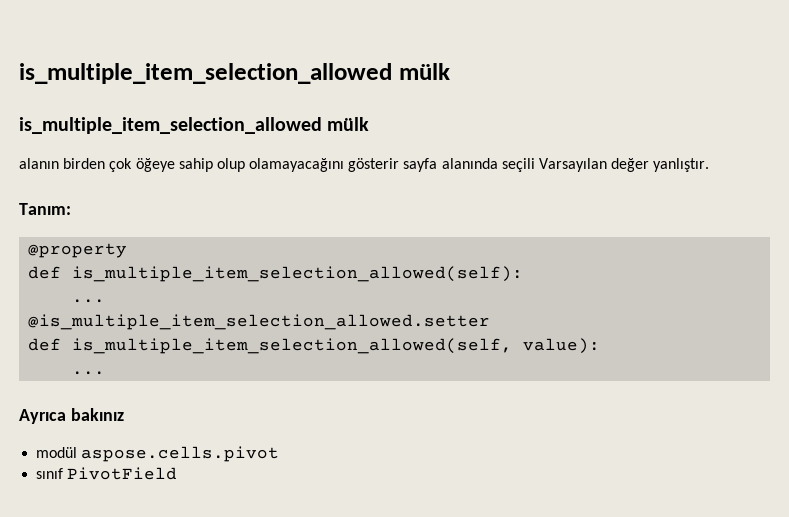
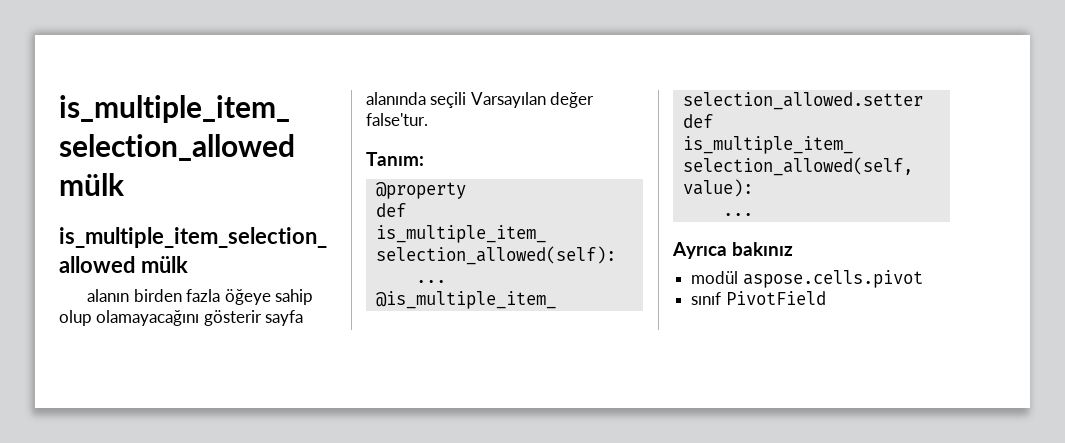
[109,158,133,172] çok -> [186,289,221,302] fazla
[653,158,710,172] yanlıştır. -> [366,113,428,126] false'tur.

